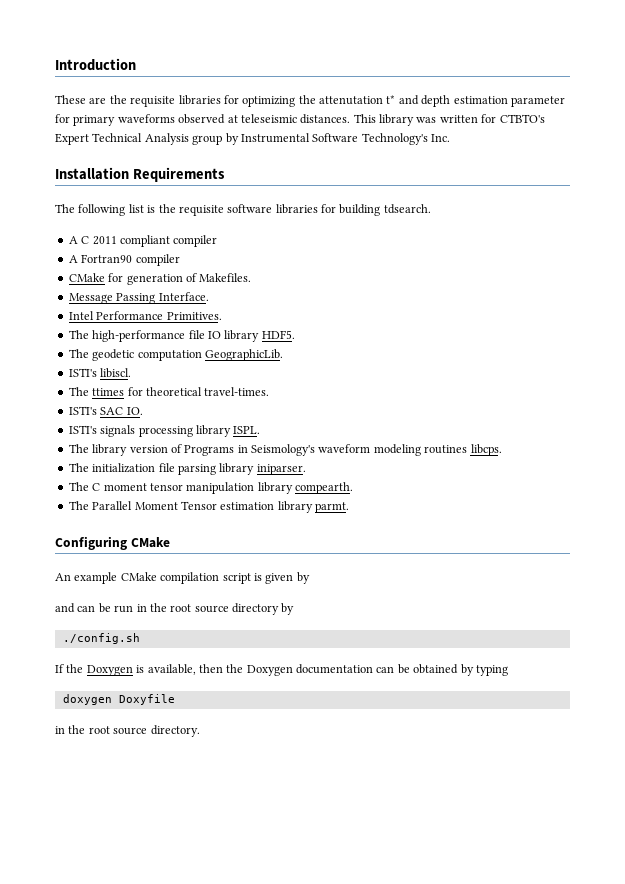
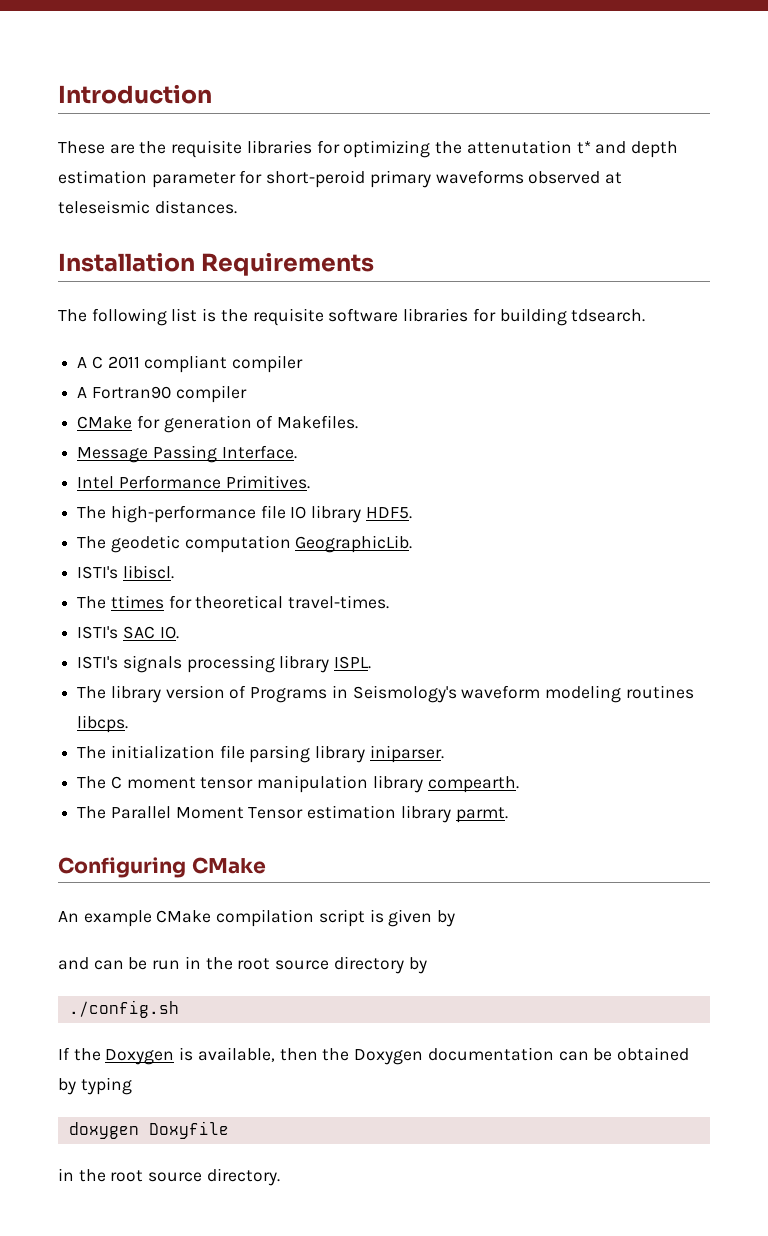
(70, 118) none -> [266,170,366,188] short-peroid
[353,114,545,126] [55,133,450,145] This library was written for CTBTO's Expert Technical Analysis group by Instrumental Software Technology's Inc. -> (237, 207) none

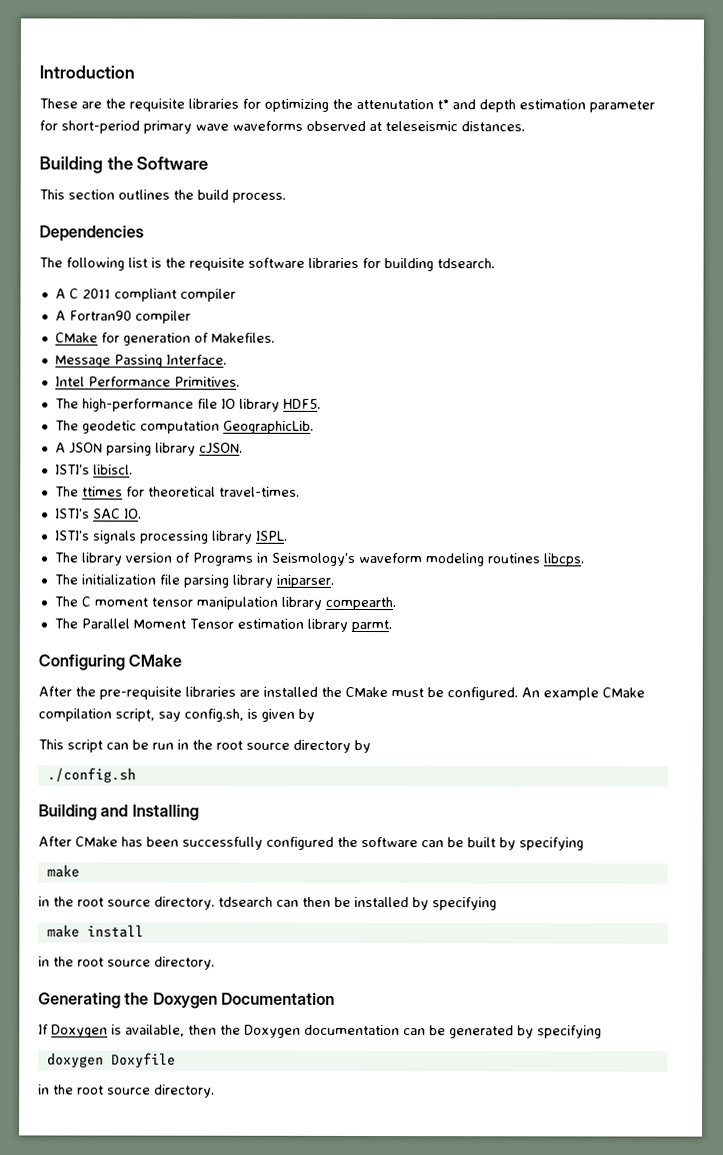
[266,170,431,188] short-peroid primary -> [61,120,229,134] short-period primary wave
[58,252,375,276] Installation Requirements -> [39,156,209,174] [39,189,286,203] [39,225,144,242] Building the Software // This section outlines the build process. // Dependencies
(413, 544) none -> [54,442,243,456] // A JSON parsing library cJSON.
(266, 865) none -> [38,686,518,701] After the pre-requisite libraries are installed the CMake must be configured.
[318,909,365,927] script -> [115,708,244,722] script, say config.sh,
[58,957,89,970] and -> [38,739,103,753] This script
(179, 1009) none -> [38,804,199,821] [38,836,584,851] [46,864,80,878] [38,896,497,911] [46,924,144,938] [38,956,215,970] [38,992,335,1009] // Building and Installing // After CMake has been successfully configured the software can be built by specifying // make // in the root source directory. tdsearch can then be installed by specifying // make install // in the root source directory. // Generating the Doxygen Documentation
[73,1048,101,1061] the -> (49, 1029) none
[616,1047,689,1061] [58,1077,132,1095] obtained by typing -> [449,1025,602,1039] generated by specifying

